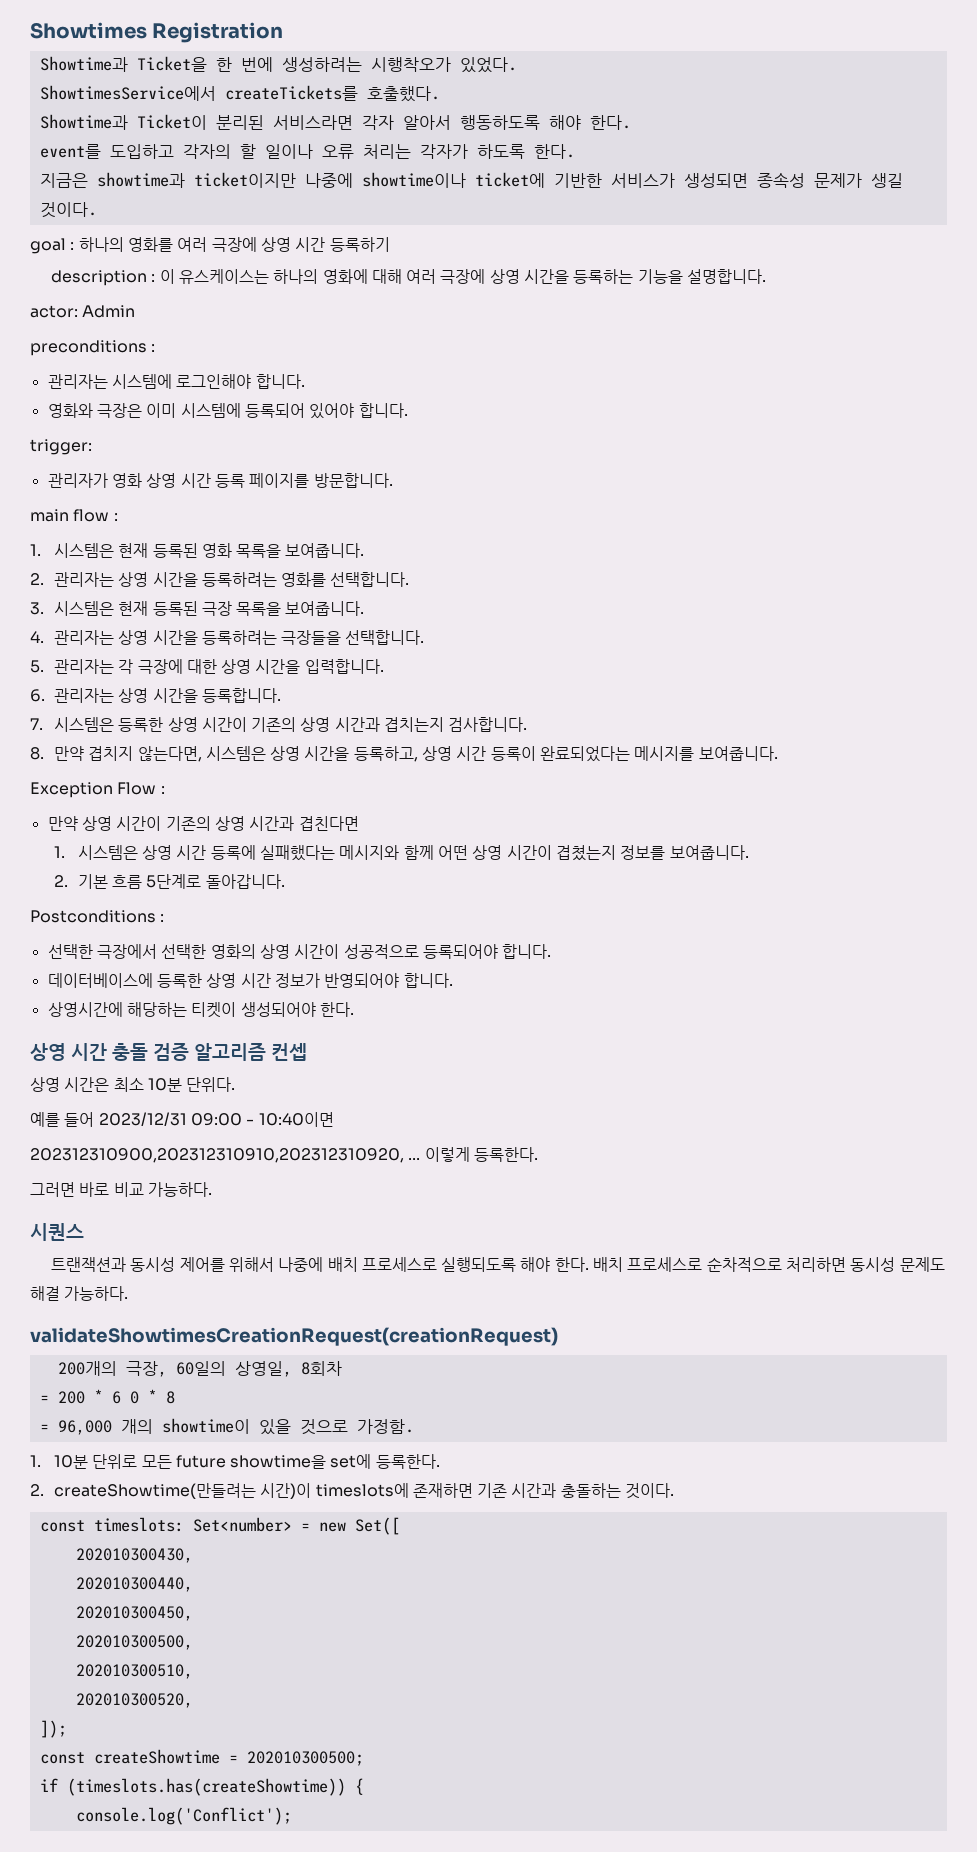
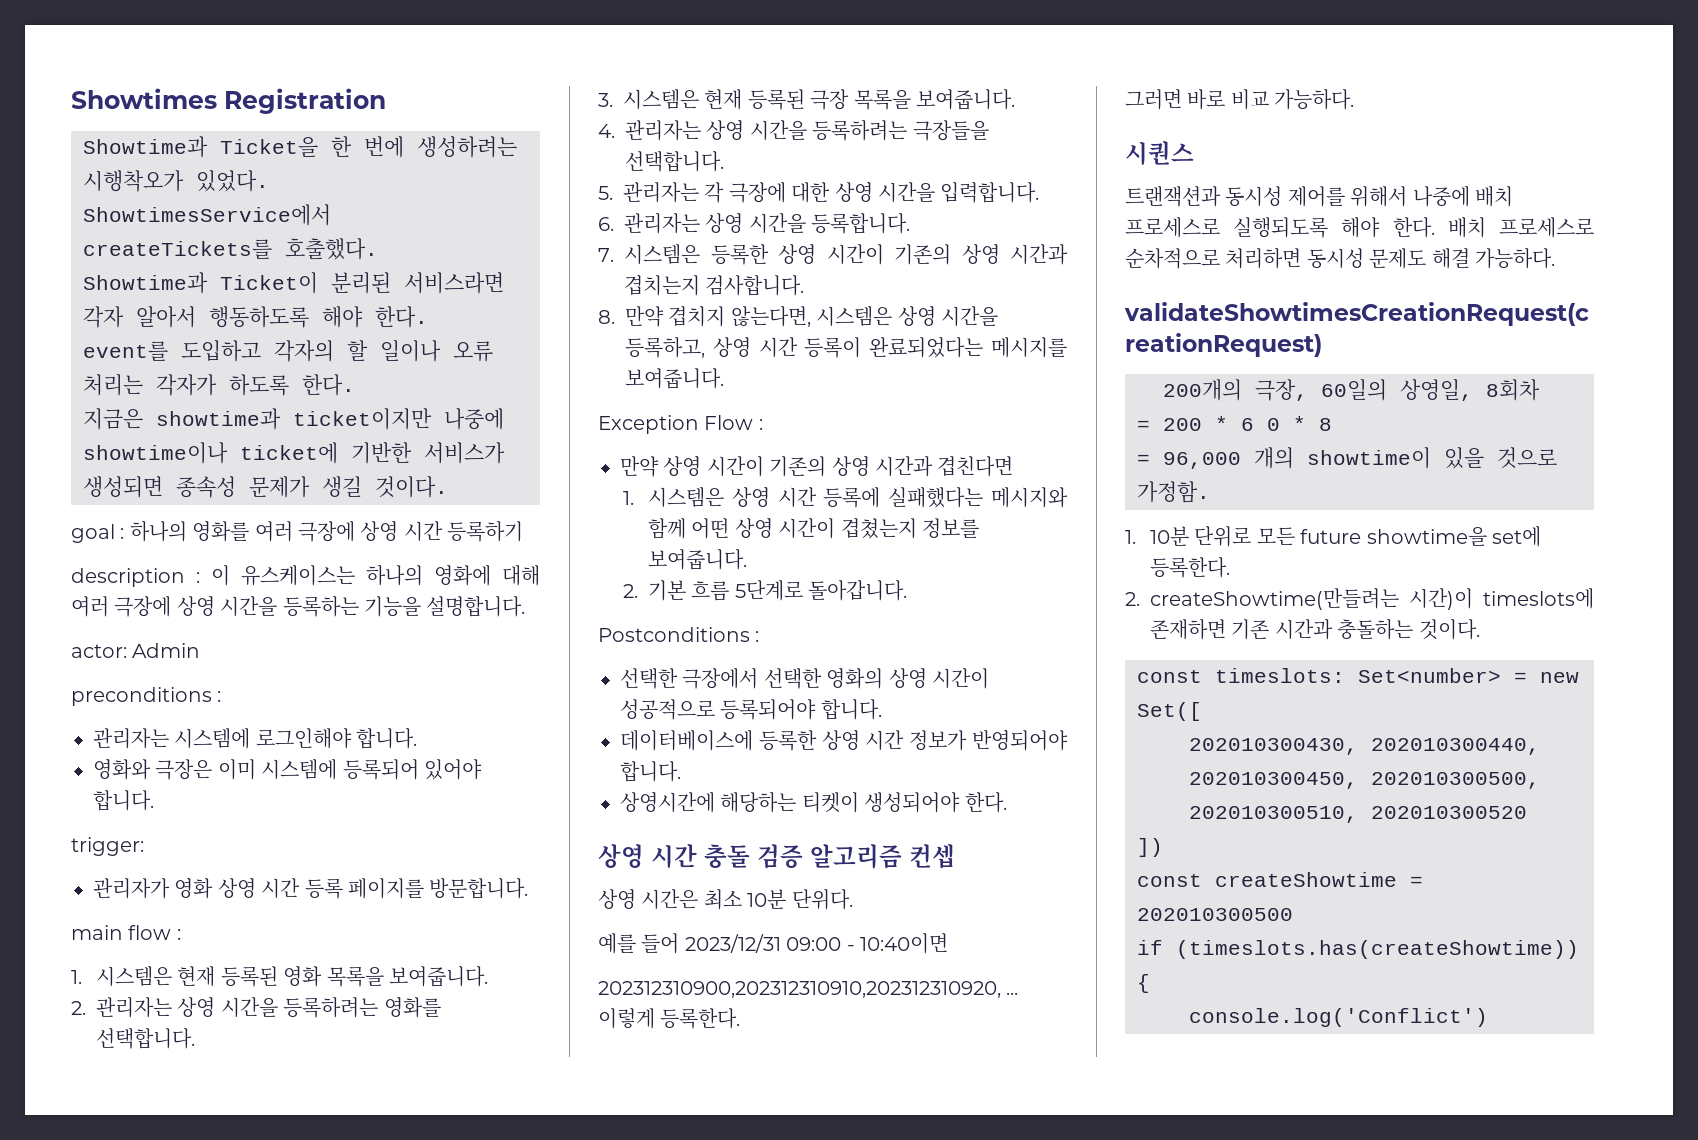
[75,1577,193,1592] [75,1606,193,1621] [75,1635,193,1650] [75,1664,193,1679] [75,1693,193,1708] [39,1720,67,1738] // 202010300440, // 202010300450, // 202010300500, // 202010300510, // 202010300520, // ]); -> [1371,738,1540,755] [1189,772,1540,789] [1189,806,1527,823] [1137,838,1163,857] 202010300440, 202010300450, 202010300500, 202010300510, 202010300520 // ])
[246,1751,364,1766] 202010300500; -> [1137,908,1293,921] 202010300500
[75,1807,292,1825] console.log('Conflict'); -> [1189,1008,1488,1027] console.log('Conflict')

